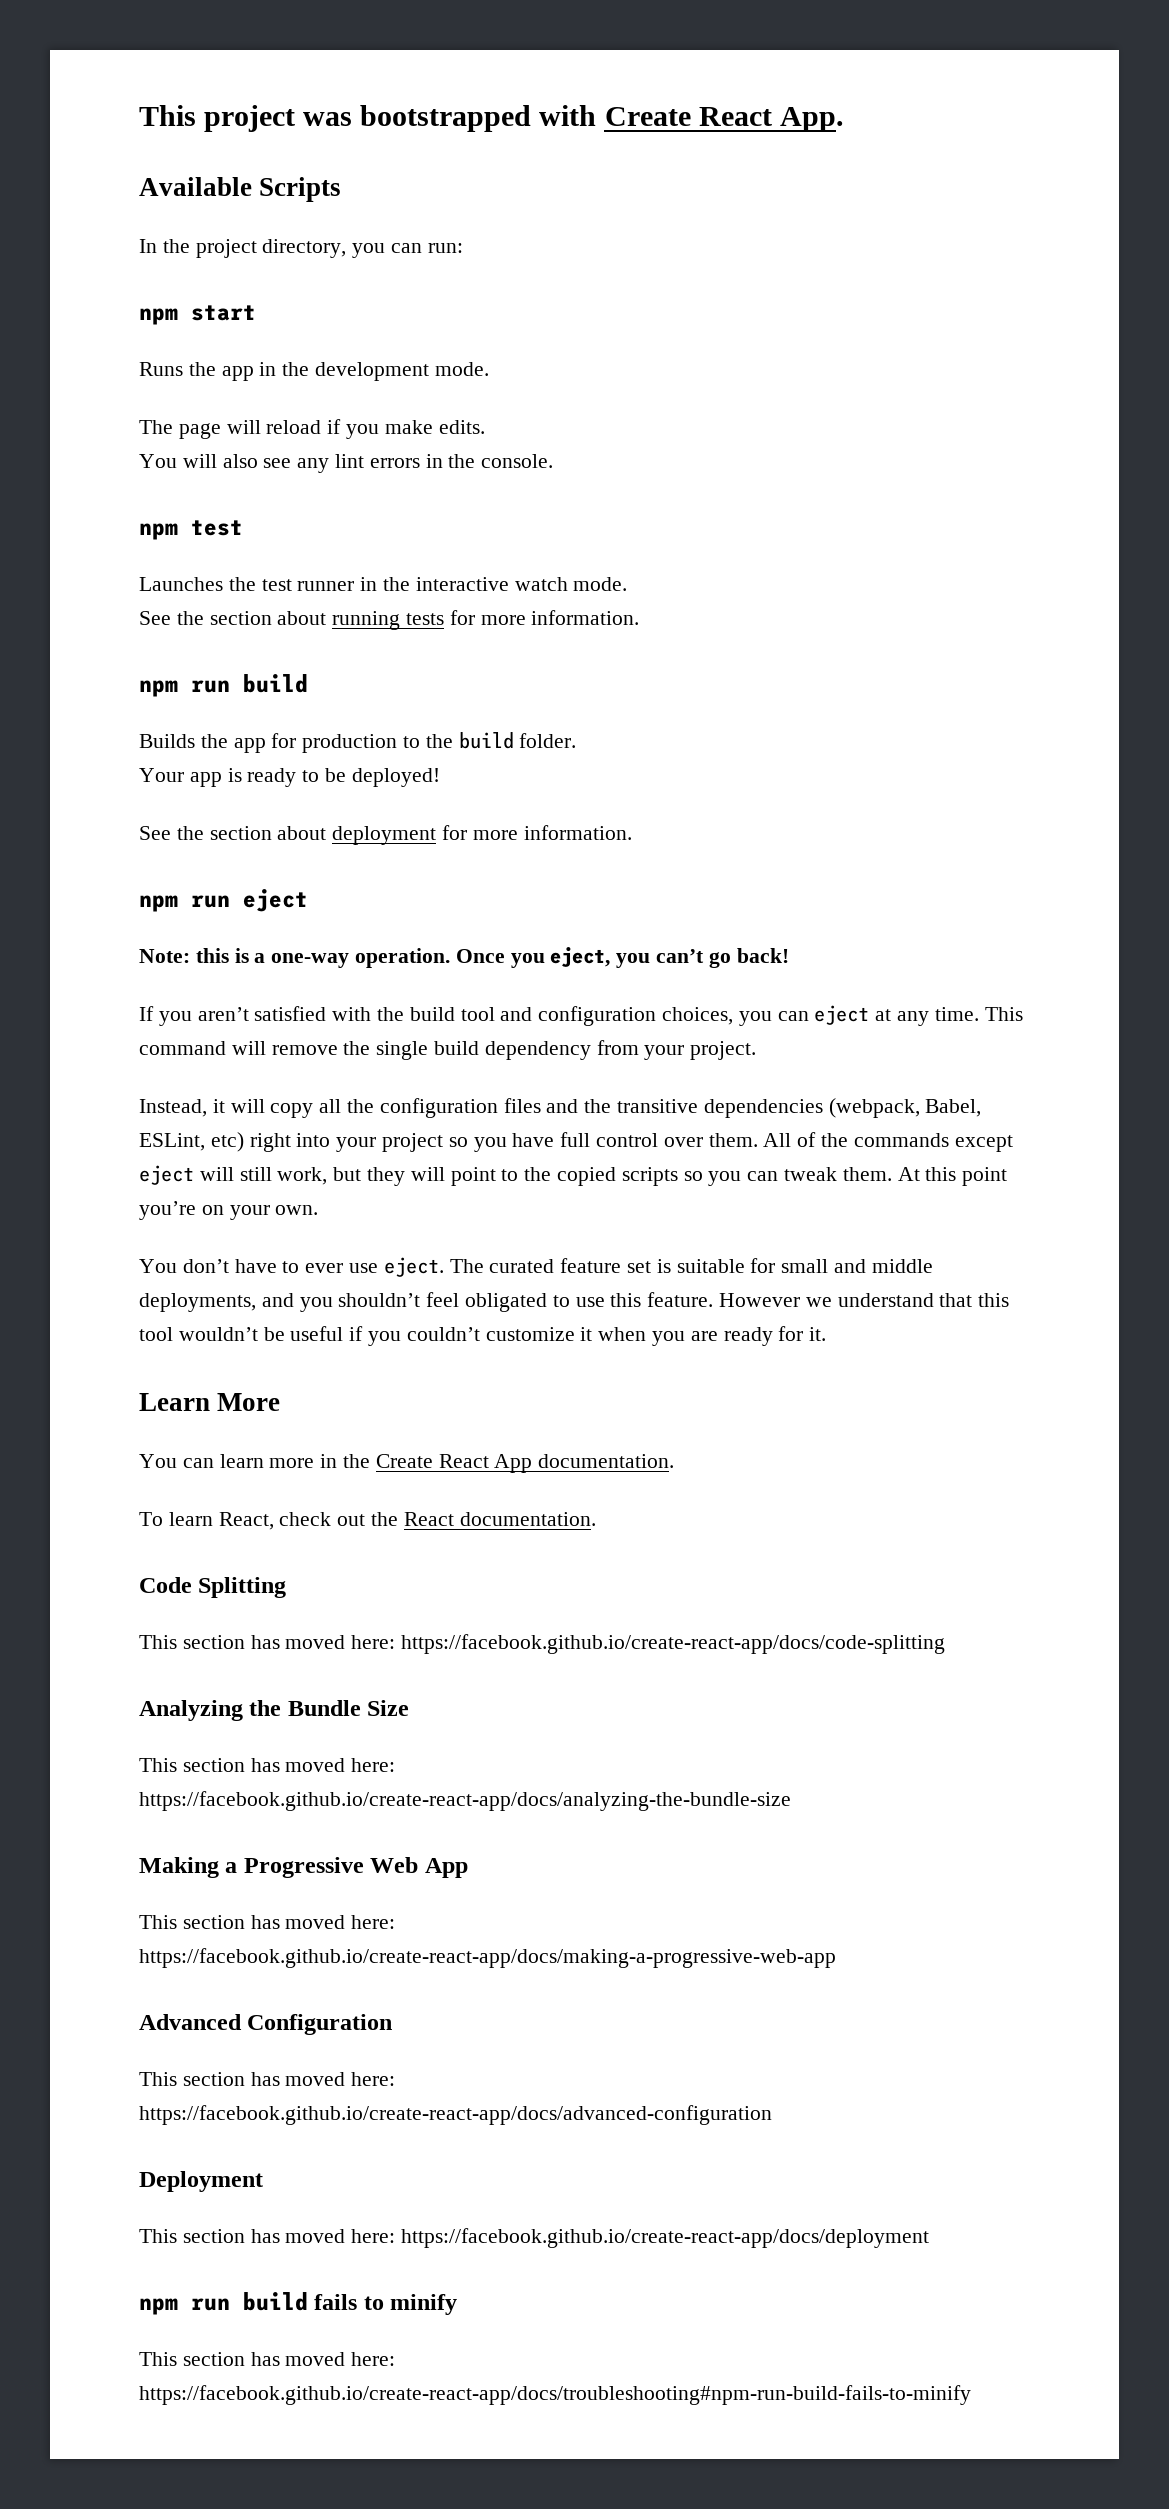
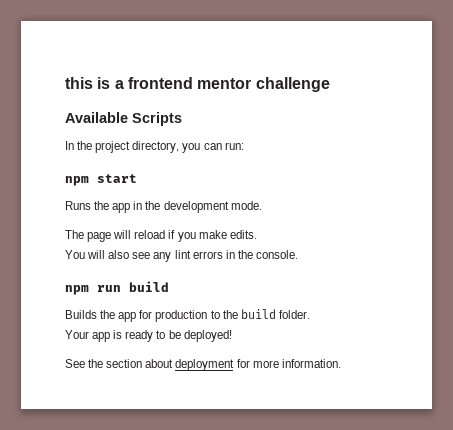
[139,105,844,132] This project was bootstrapped with Create React App. -> [65,77,330,92] this is a frontend mentor challenge
[139,520,243,540] [139,577,628,591] [139,610,640,630] // npm test // Launches the test runner in the interactive watch mode. // See the section about running tests for more information. -> (298, 254) none
[139,889,308,912] [139,947,789,968] [139,1005,1023,1026] [139,1040,757,1060] [139,1098,982,1118] [139,1132,1013,1152] [139,1165,1008,1186] [139,1201,319,1220] [139,1257,933,1277] [139,1292,1010,1312] [139,1326,827,1346] [139,1393,281,1411] [139,1454,675,1473] [139,1512,596,1530] [139,1577,287,1598] [139,1634,946,1654] [139,1700,410,1721] [139,1758,396,1772] [139,1791,791,1811] [139,1857,468,1878] [139,1915,396,1929] [139,1948,836,1968] [139,2014,393,2035] [139,2072,396,2086] [139,2105,772,2125] [139,2171,263,2192] [139,2228,930,2248] [139,2292,458,2315] [139,2352,396,2366] [139,2385,971,2405] // npm run eject // Note: this is a one-way operation. Once you eject, you can’t go back! // If you aren’t satisfied with the build tool and configuration choices, you can eject at any time. This command will remove the single build dependency from your project. // Instead, it will copy all the configuration files and the transitive dependencies (webpack, Babel, ESLint, etc) right into your project so you have full control over them. All of the commands except eject will still work, but they will point to the copied scripts so you can tweak them. At this point you’re on your own. // You don’t have to ever use eject. The curated feature set is suitable for small and middle deployments, and you shouldn’t feel obligated to use this feature. However we understand that this tool wouldn’t be useful if you couldn’t customize it when you are ready for it. // Learn More // You can learn more in the Create React App documentation. // To learn React, check out the React documentation. // Code Splitting // This section has moved here: https://facebook.github.io/create-react-app/docs/code-splitting // Analyzing the Bundle Size // This section has moved here: https://facebook.github.io/create-react-app/docs/analyzing-the-bundle-size // Making a Progressive Web App // This section has moved here: https://facebook.github.io/create-react-app/docs/making-a-progressive-web-app // Advanced Configuration // This section has moved here: https://facebook.github.io/create-react-app/docs/advanced-configuration // Deployment // This section has moved here: https://facebook.github.io/create-react-app/docs/deployment // npm run build fails to minify // This section has moved here: https://facebook.github.io/create-react-app/docs/troubleshooting#npm-run-build-fails-to-minify -> (341, 363) none

